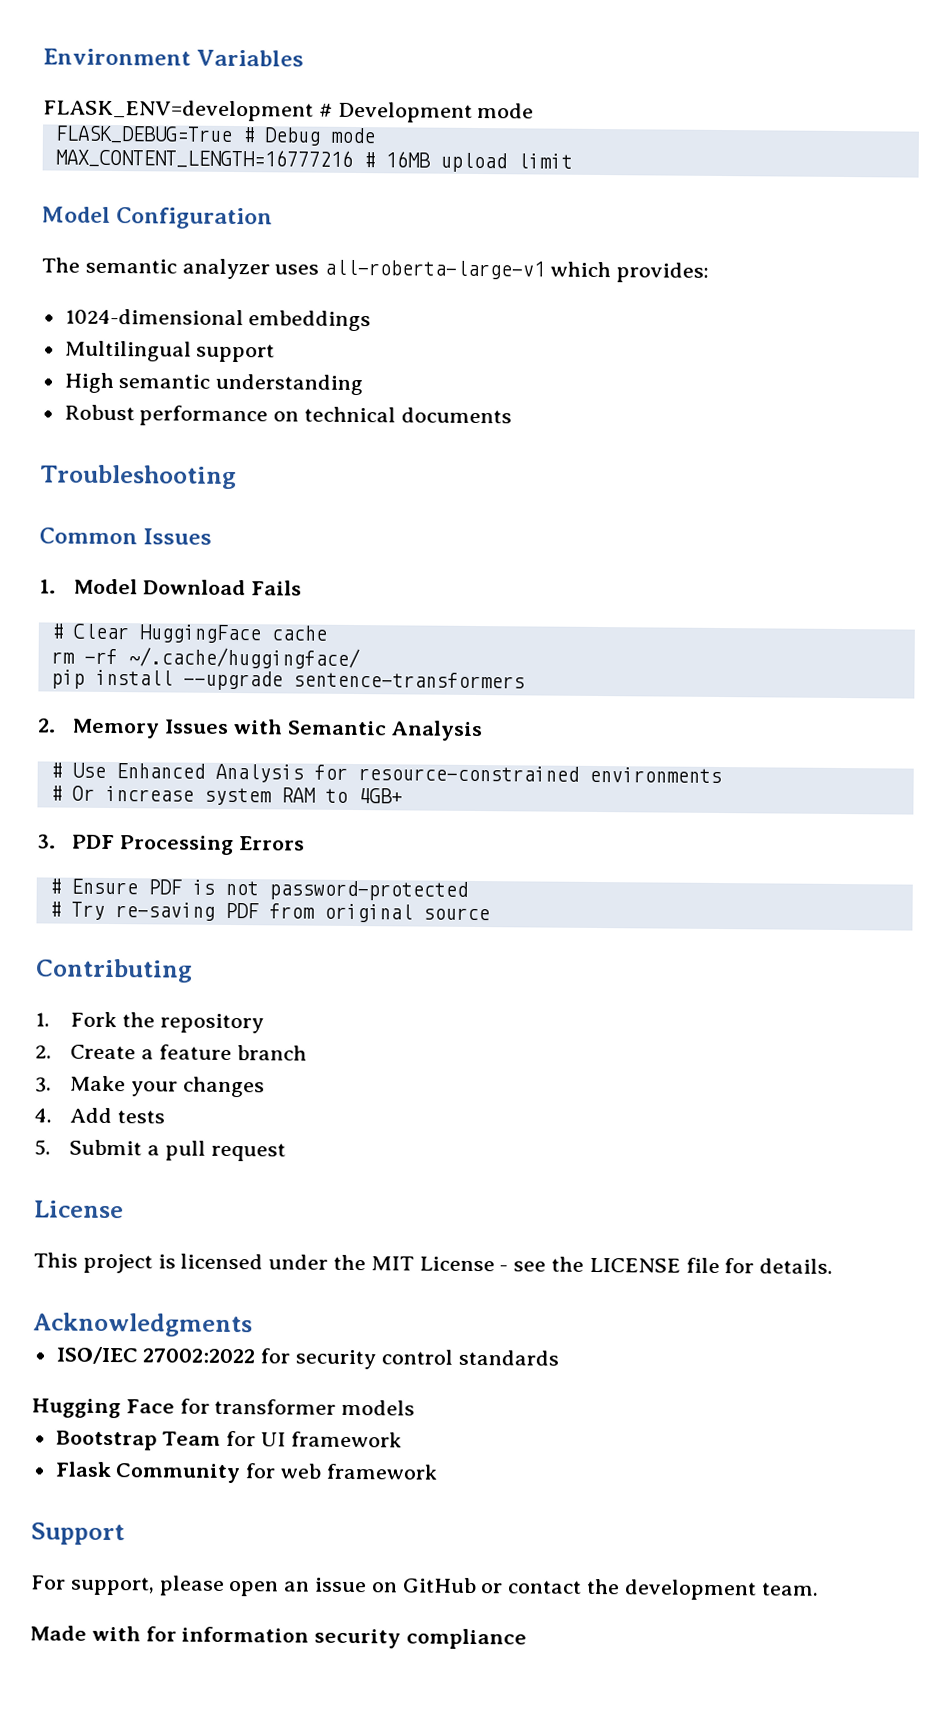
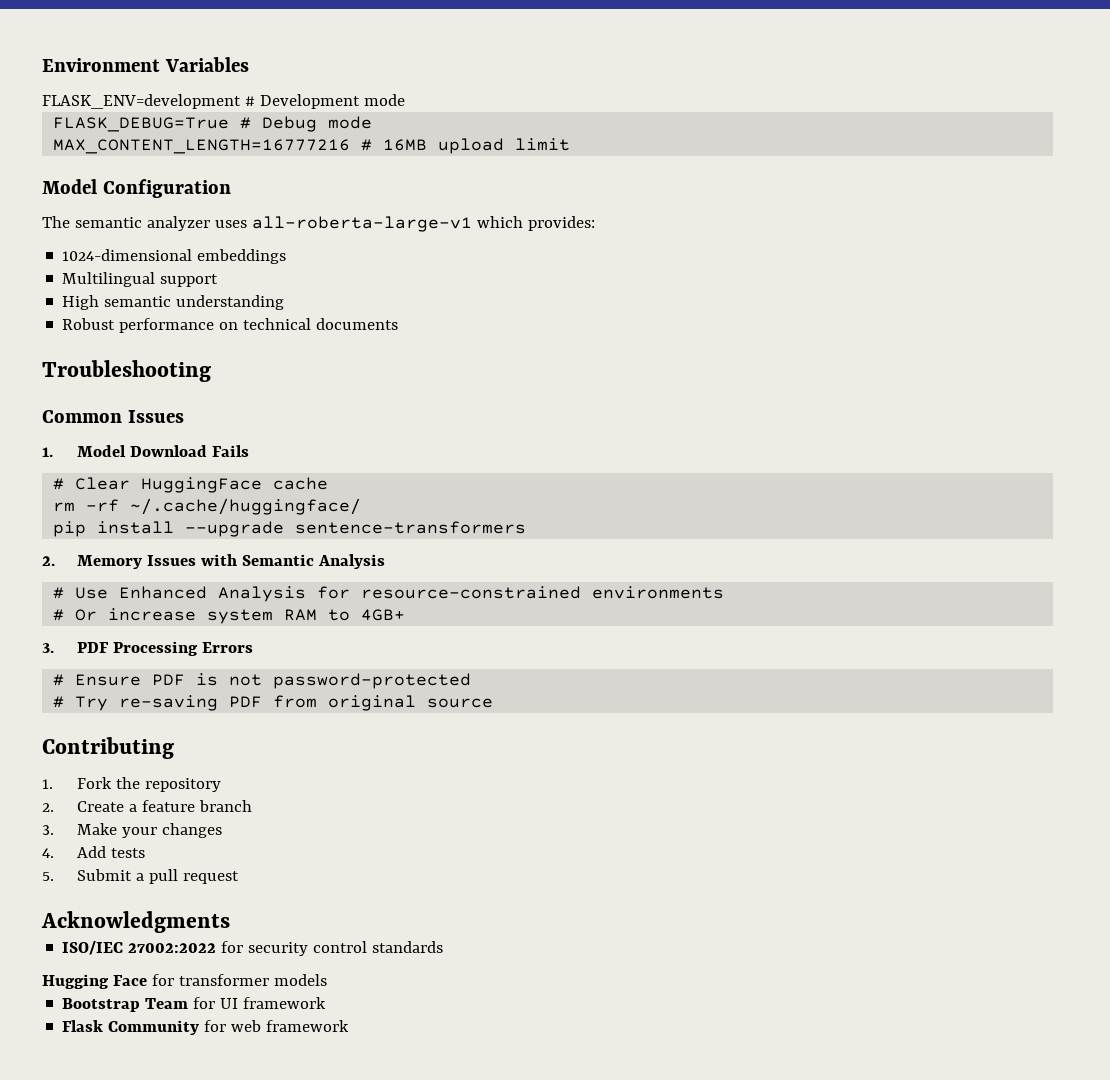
[34,1200,124,1219] [33,1252,834,1274] // License // This project is licensed under the MIT License - see the LICENSE file for details. -> (240, 877) none
[31,1522,125,1546] [30,1575,819,1601] [30,1625,528,1650] // Support // For support, please open an issue on GitHub or contact the development team. // Made with for information security compliance -> (350, 1026) none

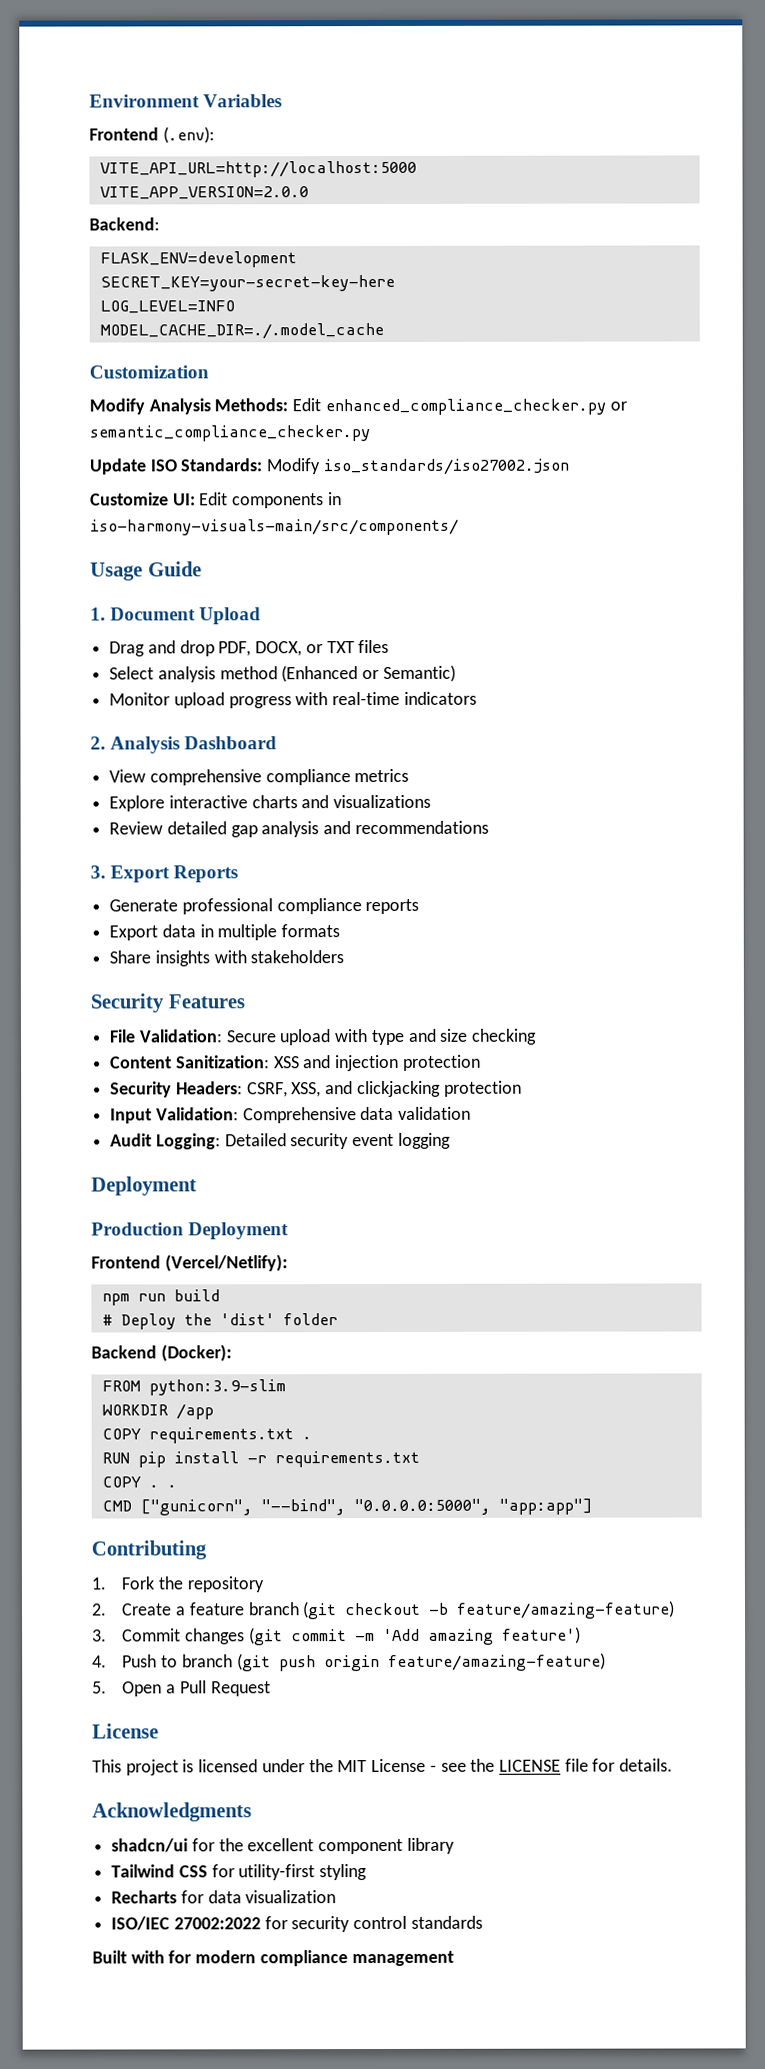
[42,94,405,109] [53,116,373,132] [53,138,571,154] [42,179,231,198] [42,216,595,232] [62,249,287,264] [62,272,219,287] [62,295,285,310] [62,318,399,333] [42,360,211,382] [42,410,184,423] [42,445,250,457] [53,477,329,493] [53,498,362,515] [53,521,527,537] [42,554,386,569] [53,586,725,602] [53,608,406,624] [42,641,254,656] [53,673,472,689] [53,695,494,711] FLASK_ENV=development # Development mode // FLASK_DEBUG=True # Debug mode // MAX_CONTENT_LENGTH=16777216 # 16MB upload limit // Model Configuration // The semantic analyzer uses all-roberta-large-v1 which provides: // 1024-dimensional embeddings // Multilingual support // High semantic understanding // Robust performance on technical documents // Troubleshooting // Common Issues // 1. Model Download Fails // # Clear HuggingFace cache // rm -rf ~/.cache/huggingface/ // pip install --upgrade sentence-transformers // 2. Memory Issues with Semantic Analysis // # Use Enhanced Analysis for resource-constrained environments // # Or increase system RAM to 4GB+ // 3. PDF Processing Errors // # Ensure PDF is not password-protected // # Try re-saving PDF from original source -> [89,126,215,144] [99,160,417,178] [99,186,309,200] [89,217,160,231] [99,251,297,268] [99,274,395,292] [99,300,235,314] [99,322,384,340] [89,365,209,379] [89,398,627,416] [89,425,370,442] [89,458,570,476] [90,492,342,509] [90,518,459,536] [90,561,202,581] [90,607,262,625] [109,639,390,657] [109,664,456,683] [109,691,477,709] [90,736,278,754] [109,768,410,786] [109,794,432,812] [109,820,489,838] [90,865,239,883] [109,898,420,915] [109,924,341,941] [109,950,345,967] [90,993,245,1013] [109,1028,538,1046] [110,1054,481,1072] [110,1080,522,1098] [110,1106,472,1124] [110,1132,451,1150] [91,1176,197,1196] [91,1222,290,1240] [91,1254,288,1272] [101,1289,220,1306] [101,1313,338,1330] [91,1344,232,1362] [101,1379,286,1396] [101,1403,214,1420] [101,1427,312,1444] [101,1450,420,1468] [101,1476,177,1488] [101,1498,593,1516] Frontend (.env): // VITE_API_URL=http://localhost:5000 // VITE_APP_VERSION=2.0.0 // Backend: // FLASK_ENV=development // SECRET_KEY=your-secret-key-here // LOG_LEVEL=INFO // MODEL_CACHE_DIR=./.model_cache // Customization // Modify Analysis Methods: Edit enhanced_compliance_checker.py or semantic_compliance_checker.py // Update ISO Standards: Modify iso_standards/iso27002.json // Customize UI: Edit components in iso-harmony-visuals-main/src/components/ // Usage Guide // 1. Document Upload // Drag and drop PDF, DOCX, or TXT files // Select analysis method (Enhanced or Semantic) // Monitor upload progress with real-time indicators // 2. Analysis Dashboard // View comprehensive compliance metrics // Explore interactive charts and visualizations // Review detailed gap analysis and recommendations // 3. Export Reports // Generate professional compliance reports // Export data in multiple formats // Share insights with stakeholders // Security Features // File Validation: Secure upload with type and size checking // Content Sanitization: XSS and injection protection // Security Headers: CSRF, XSS, and clickjacking protection // Input Validation: Comprehensive data validation // Audit Logging: Detailed security event logging // Deployment // Production Deployment // Frontend (Vercel/Netlify): // npm run build // # Deploy the 'dist' folder // Backend (Docker): // FROM python:3.9-slim // WORKDIR /app // COPY requirements.txt . // RUN pip install -r requirements.txt // COPY . . // CMD ["gunicorn", "--bind", "0.0.0.0:5000", "app:app"]
[42,823,158,838] // 3. Make your -> [302,1600,676,1620] [92,1628,182,1642] (git checkout -b feature/amazing-feature) // 3. Commit
[42,846,146,858] [42,869,240,884] [41,911,230,933] // 4. Add tests // 5. Submit a pull request // Acknowledgments -> [248,1626,581,1646] [92,1652,606,1672] [92,1680,271,1697] [92,1723,159,1739] [92,1758,674,1776] [92,1802,252,1822] [111,1837,455,1855] [111,1864,368,1881] [111,1890,337,1904] (git commit -m 'Add amazing feature') // 4. Push to branch (git push origin feature/amazing-feature) // 5. Open a Pull Request // License // This project is licensed under the MIT License - see the LICENSE file for details. // Acknowledgments // shadcn/ui for the excellent component library // Tailwind CSS for utility-first styling // Recharts for data visualization
[42,974,327,989] [62,997,327,1012] [62,1020,350,1035] Hugging Face for transformer models // Bootstrap Team for UI framework // Flask Community for web framework -> [92,1950,454,1967] Built with for modern compliance management

